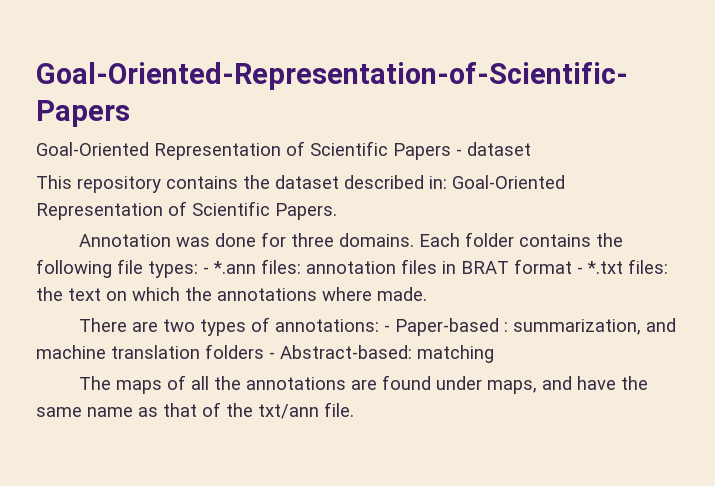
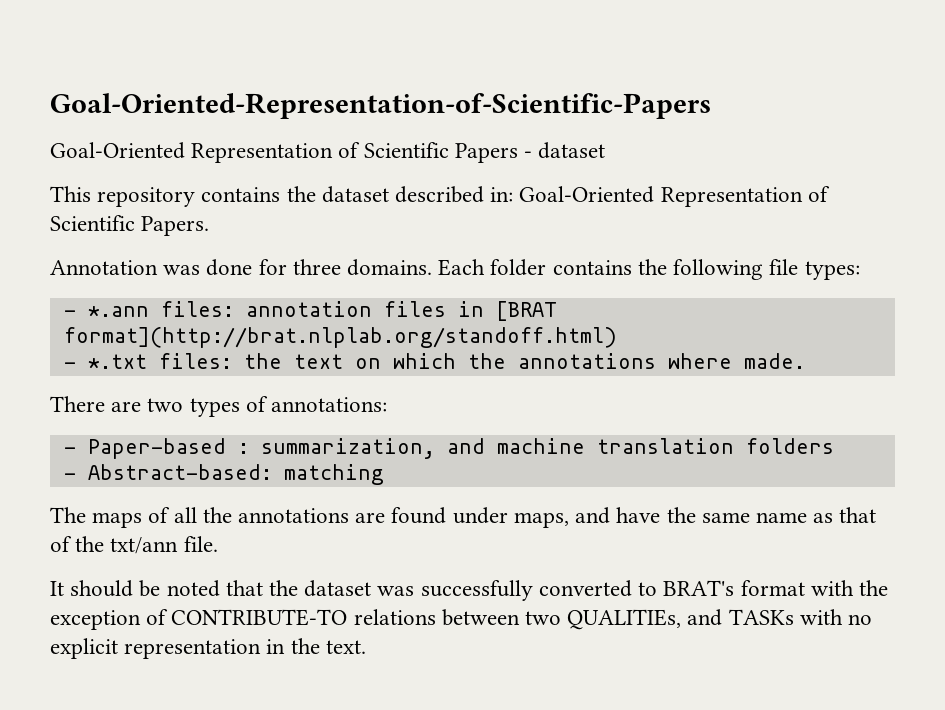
(198, 269) none -> (860, 270) //
[461,259,572,274] BRAT format -> [495,301,557,321] [63,327,617,348] [BRAT format](http://brat.nlplab.org/standoff.html) //
(380, 325) none -> (388, 404) //
(264, 351) none -> (834, 446) //
(354, 409) none -> [50,580,888,601] [50,609,873,630] [50,638,366,659] // It should be noted that the dataset was successfully converted to BRAT's format with the exception of CONTRIBUTE-TO relations between two QUALITIEs, and TASKs with no explicit representation in the text.

